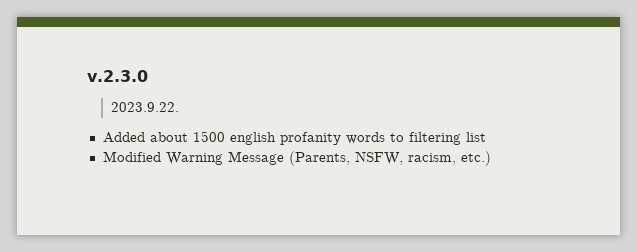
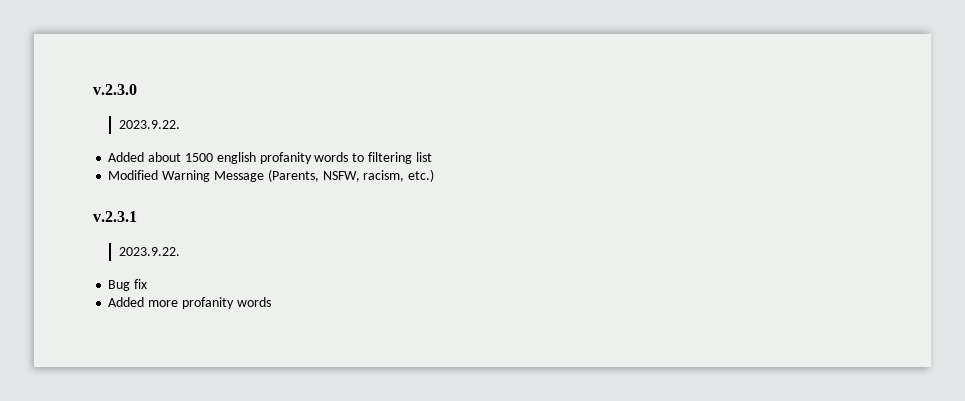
(491, 158) none -> [93,211,137,222] [118,247,180,256] [108,279,148,291] [108,297,271,309] // v.2.3.1 // 2023.9.22. // Bug fix // Added more profanity words

